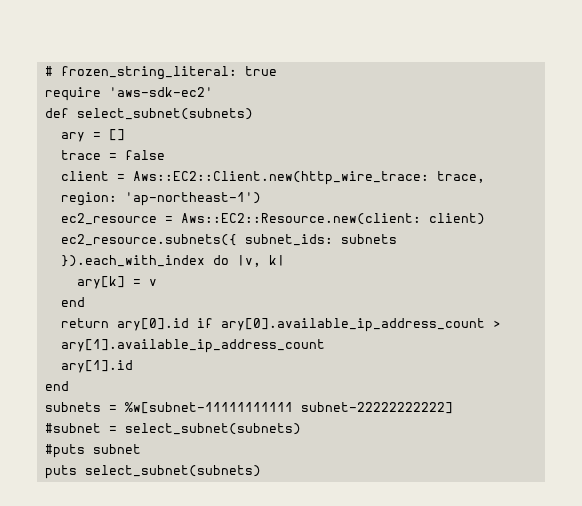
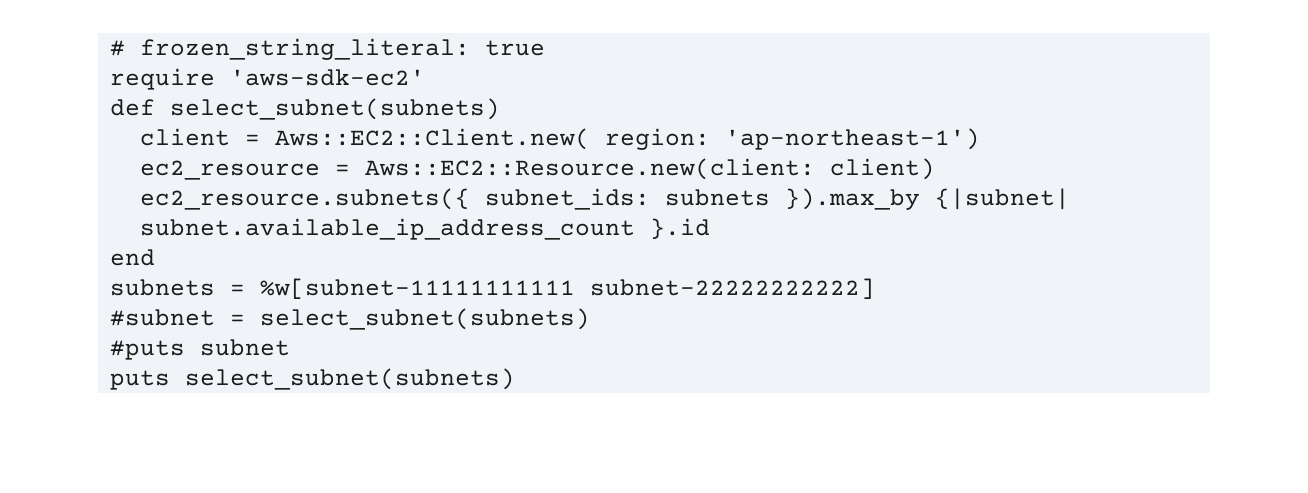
[60,129,125,142] [60,150,165,160] // ary = [] // trace = false -> (501, 109) none
[132,171,485,185] Aws::EC2::Client.new(http_wire_trace: trace, -> [275,128,591,150] Aws::EC2::Client.new(
[60,255,285,267] [76,276,157,289] [60,297,85,307] [60,318,501,332] [60,339,325,353] [60,360,133,373] }).each_with_index do |v, k| // ary[k] = v // end // return ary[0].id if ary[0].available_ip_address_count > ary[1].available_ip_address_count // ary[1].id -> [785,188,1071,210] [140,218,711,240] }).max_by {|subnet| subnet.available_ip_address_count }.id

